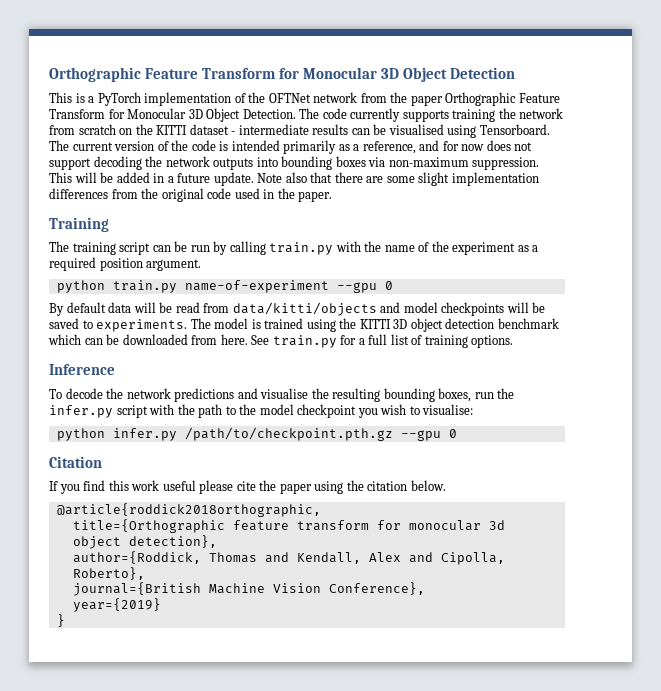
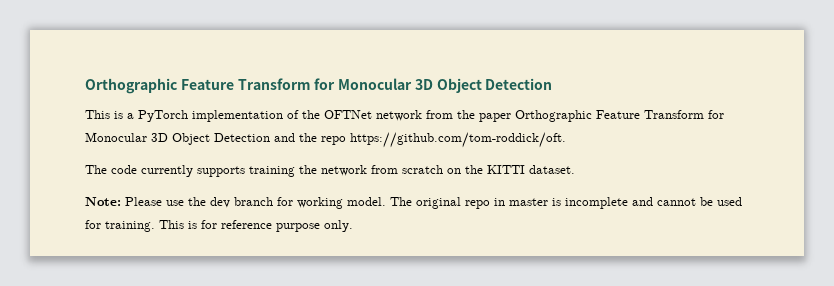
[242,109,296,119] Detection. -> [214,132,566,148] Detection and the repo https://github.com/tom-roddick/oft. //
[189,124,550,138] [49,140,533,154] [49,156,540,170] [49,172,539,186] [49,188,333,202] [49,217,109,232] [49,241,539,255] [49,257,202,271] [56,280,393,293] [49,302,546,316] [49,318,559,332] [48,334,514,348] [49,364,115,375] [49,388,515,402] [49,404,474,418] [56,427,457,441] [49,456,102,468] [49,480,446,494] [56,503,321,517] [72,519,505,533] [72,535,217,549] [72,551,505,565] [72,567,145,580] [72,582,425,596] [72,598,161,612] [56,614,65,627] dataset - intermediate results can be visualised using Tensorboard. The current version of the code is intended primarily as a reference, and for now does not support decoding the network outputs into bounding boxes via non-maximum suppression. This will be added in a future update. Note also that there are some slight implementation differences from the original code used in the paper. // Training // The training script can be run by calling train.py with the name of the experiment as a required position argument. // python train.py name-of-experiment --gpu 0 // By default data will be read from data/kitti/objects and model checkpoints will be saved to experiments. The model is trained using the KITTI 3D object detection benchmark which can be downloaded from here. See train.py for a full list of training options. // Inference // To decode the network predictions and visualise the resulting bounding boxes, run the infer.py script with the path to the model checkpoint you wish to visualise: // python infer.py /path/to/checkpoint.pth.gz --gpu 0 // Citation // If you find this work useful please cite the paper using the citation below. // @article{roddick2018orthographic, // title={Orthographic feature transform for monocular 3d object detection}, // author={Roddick, Thomas and Kendall, Alex and Cipolla, Roberto}, // journal={British Machine Vision Conference}, // year={2019} // } -> [529,165,575,174] [85,197,742,209] [85,220,353,232] dataset. // Note: Please use the dev branch for working model. The original repo in master is incomplete and cannot be used for training. This is for reference purpose only.

